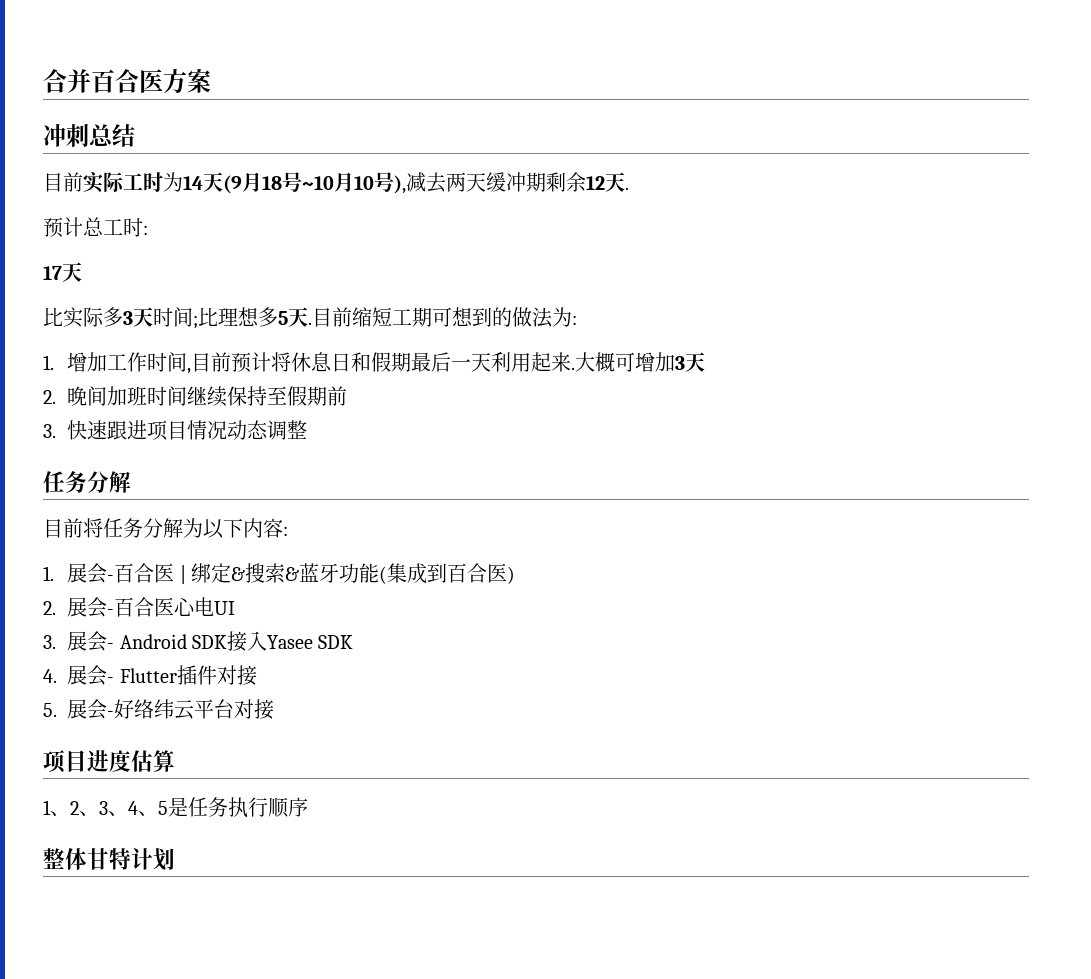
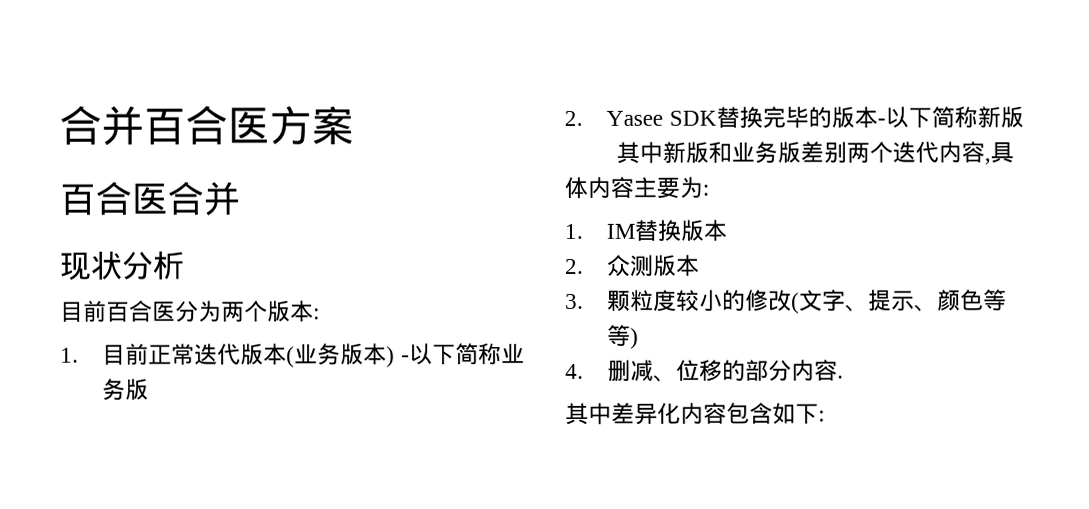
[43,124,135,147] [43,172,629,194] [43,217,148,238] [43,262,82,282] [43,307,577,329] [43,352,706,374] [43,386,348,407] [43,420,308,441] [43,471,131,493] [43,518,288,539] [43,563,515,584] [43,597,236,618] [43,631,354,652] [43,665,257,686] [43,699,275,720] [43,750,175,773] [43,797,308,818] [43,848,175,871] 冲刺总结 // 目前实际工时为14天(9月18号~10月10号),减去两天缓冲期剩余12天. // 预计总工时: // 17天 // 比实际多3天时间;比理想多5天.目前缩短工期可想到的做法为: // 1.增加工作时间,目前预计将休息日和假期最后一天利用起来.大概可增加3天 // 2.晚间加班时间继续保持至假期前 // 3.快速跟进项目情况动态调整 // 任务分解 // 目前将任务分解为以下内容: // 1.展会-百合医 | 绑定&搜索&蓝牙功能(集成到百合医) // 2.展会-百合医心电UI // 3.展会- Android SDK接入Yasee SDK // 4.展会- Flutter插件对接 // 5.展会-好络纬云平台对接 // 项目进度估算 // 1、2、3、4、5是任务执行顺序 // 整体甘特计划 -> [59,181,240,216] [59,250,185,281] [60,300,320,323] [60,343,525,368] [102,378,150,401] [564,106,1024,129] [616,141,1015,165] [564,176,709,199] [564,219,728,242] [565,254,701,277] [565,289,1008,314] [607,324,640,349] [565,359,845,382] [565,402,825,425] 百合医合并 // 现状分析 // 目前百合医分为两个版本: // 1.目前正常迭代版本(业务版本) -以下简称业务版 // 2. Yasee SDK替换完毕的版本-以下简称新版 // 其中新版和业务版差别两个迭代内容,具体内容主要为: // 1. IM替换版本 // 2.众测版本 // 3.颗粒度较小的修改(文字、提示、颜色等等) // 4.删减、位移的部分内容. // 其中差异化内容包含如下:

